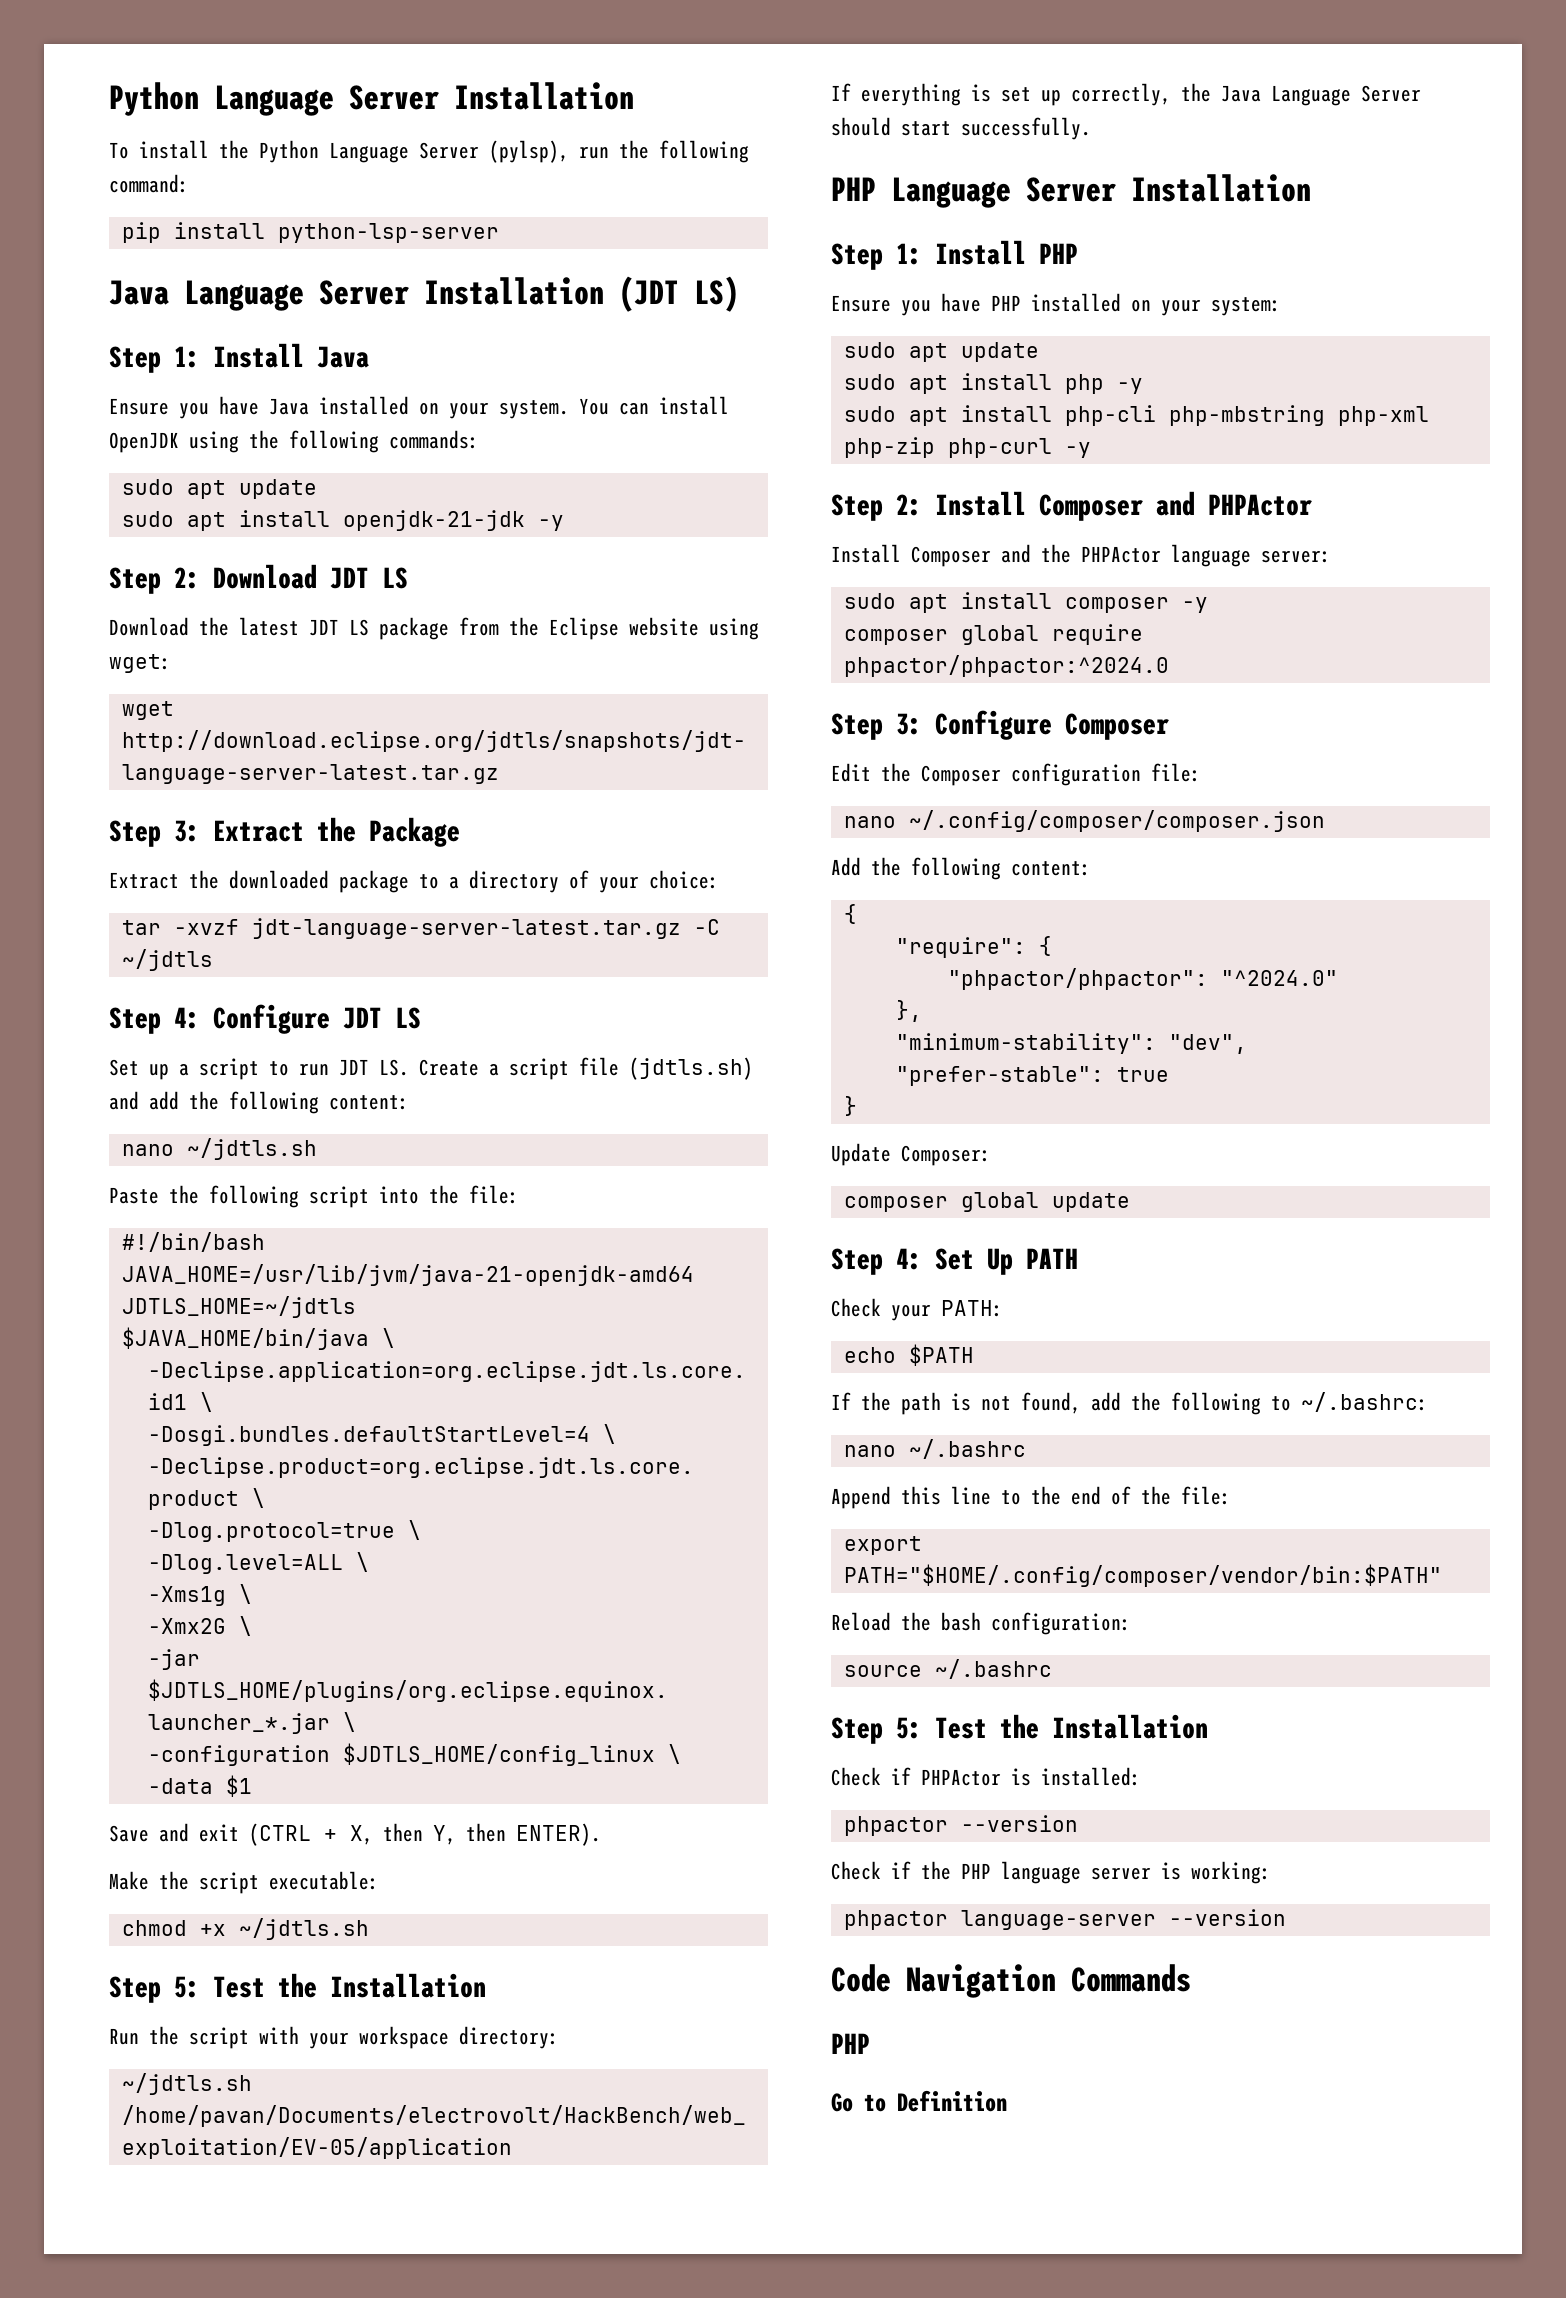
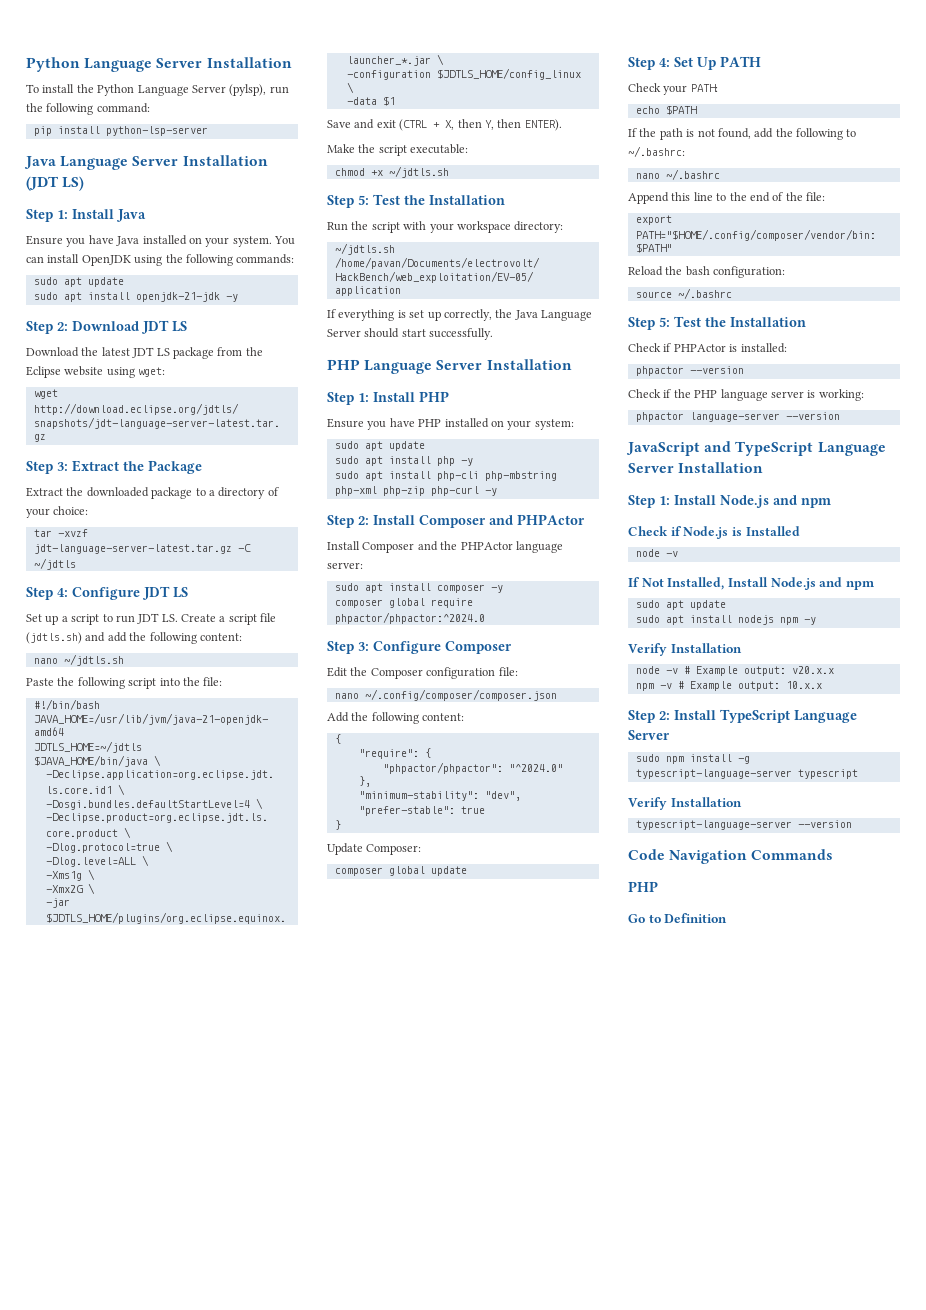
(1286, 1917) none -> [626,441,886,456] [628,462,764,473] [628,495,831,508] [628,526,800,539] [635,549,678,557] [628,577,875,590] [635,600,726,610] [635,615,816,625] [628,643,742,656] [635,666,834,676] [635,681,822,691] [628,709,857,723] [628,730,670,740] [635,754,750,764] [635,769,858,779] [628,797,742,810] [635,820,852,830] // JavaScript and TypeScript Language Server Installation // Step 1: Install Node.js and npm // Check if Node.js is Installed // node -v // If Not Installed, Install Node.js and npm // sudo apt update // sudo apt install nodejs npm -y // Verify Installation // node -v # Example output: v20.x.x // npm -v # Example output: 10.x.x // Step 2: Install TypeScript Language Server // sudo npm install -g typescript-language-server typescript // Verify Installation // typescript-language-server --version

